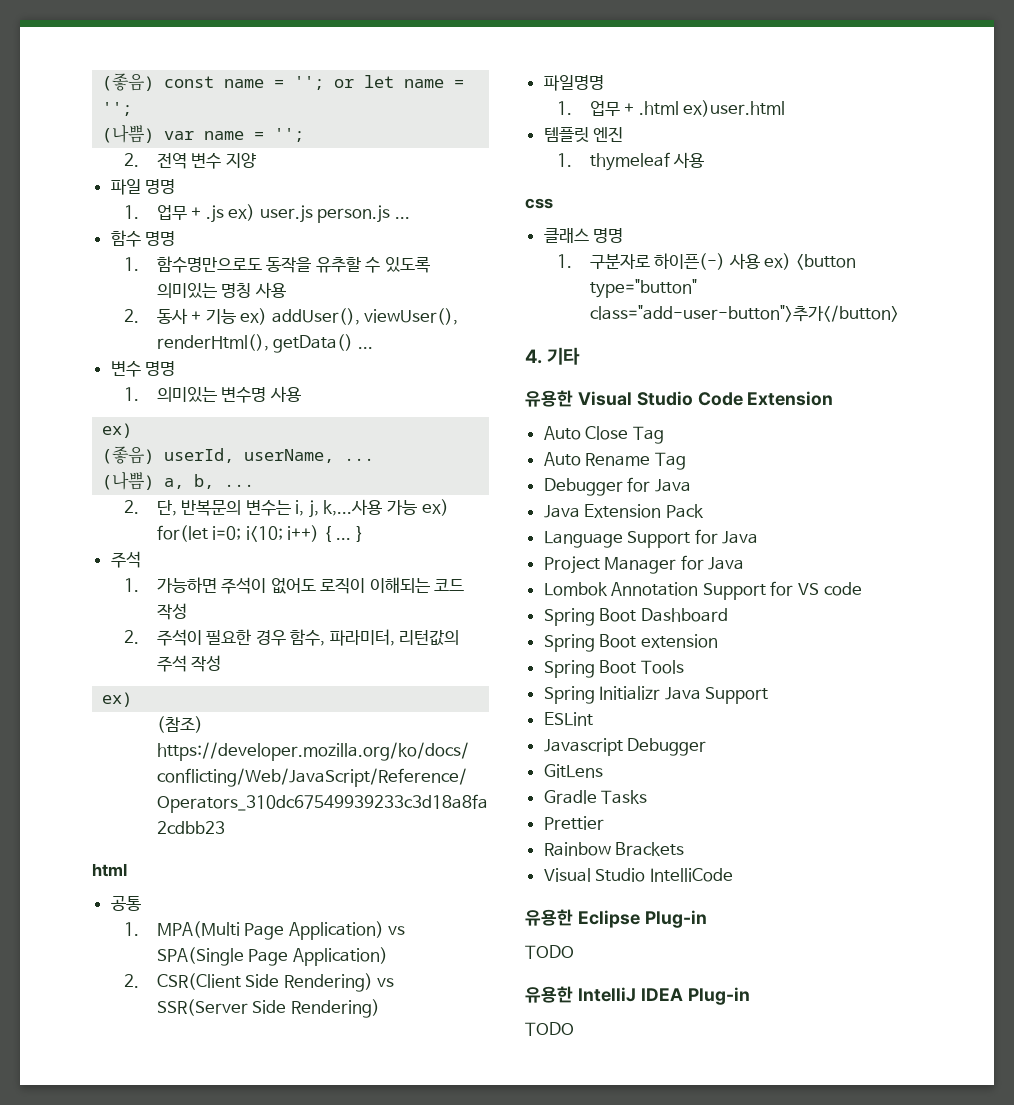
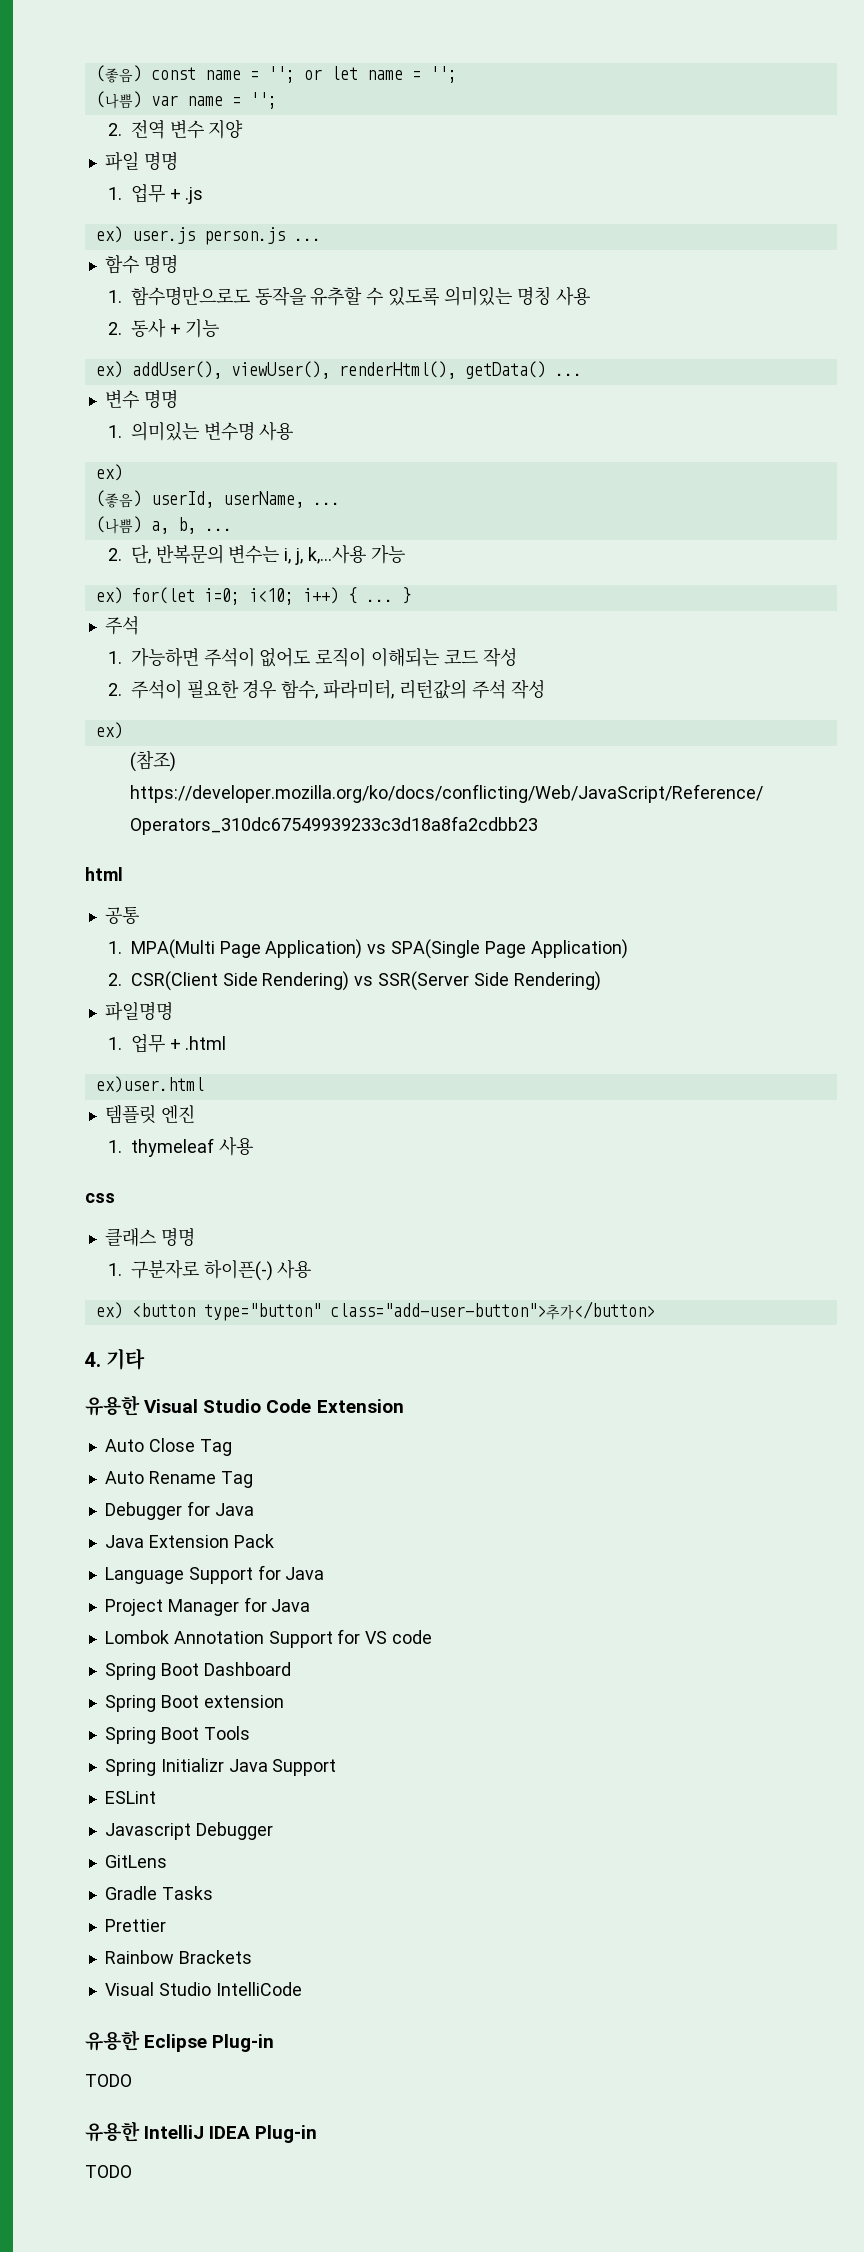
(224, 214) none -> (204, 195) //
(236, 316) none -> (220, 328) //
(418, 507) none -> (405, 554) //
(679, 108) none -> (227, 1043) //
(760, 261) none -> (312, 1269) //

